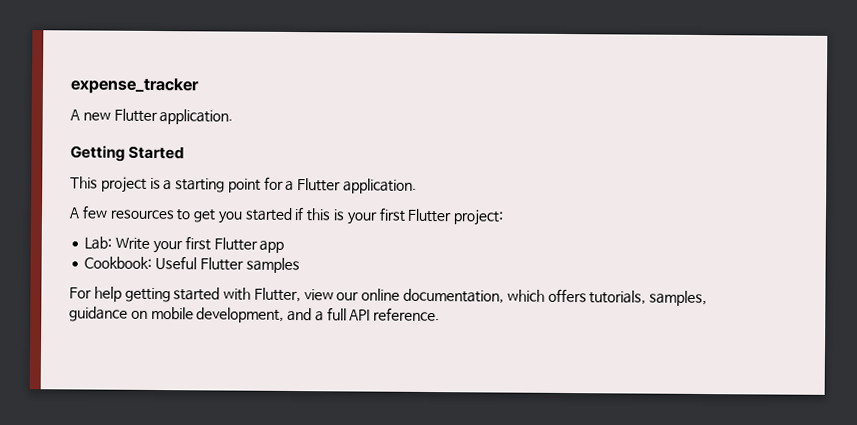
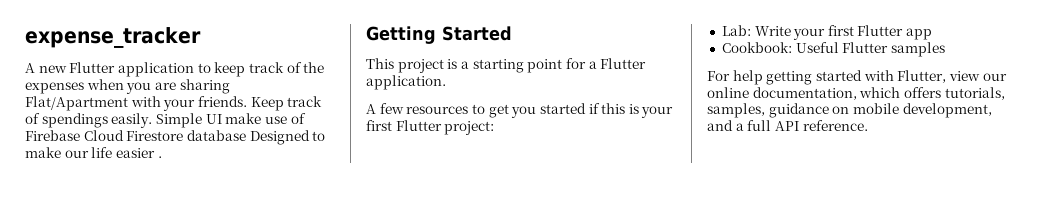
[159,109,234,125] application. -> [117,62,325,77] [25,79,230,94] [25,96,323,111] [25,113,306,128] [25,130,326,145] [25,147,162,158] application to keep track of the expenses when you are sharing Flat/Apartment with your friends. Keep track of spendings easily. Simple UI make use of Firebase Cloud Firestore database Designed to make our life easier .

